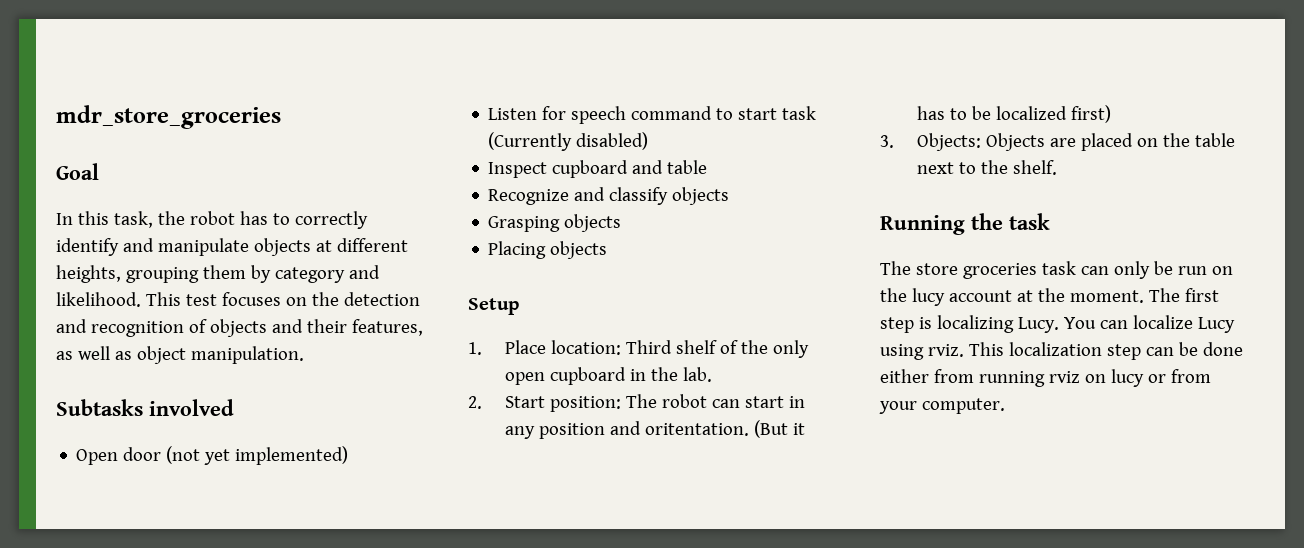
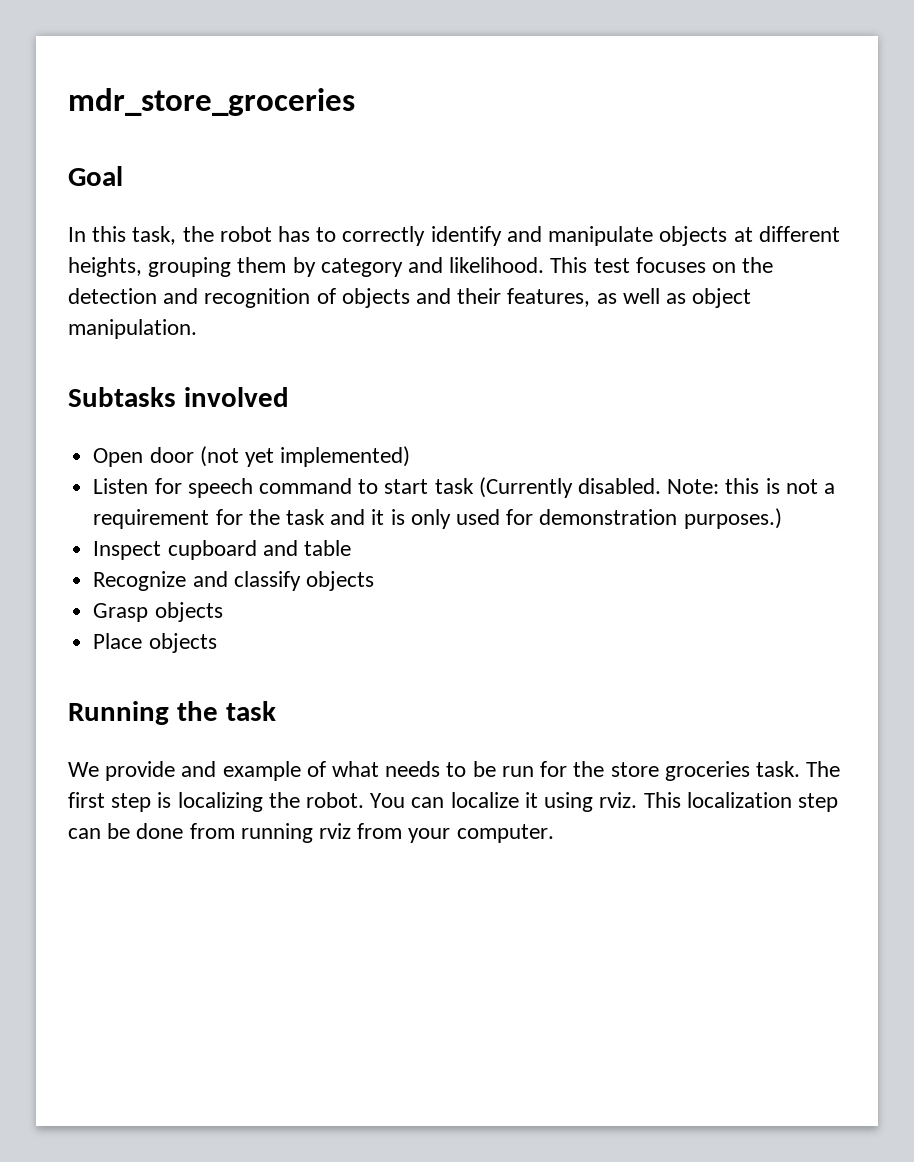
[576,132,649,150] disabled) -> [577,478,836,494] [93,508,782,529] disabled. Note: this is not a requirement for the task and it is only used for demonstration purposes.)
[488,214,622,232] [488,241,608,259] [468,298,519,315] [468,340,809,358] [504,367,712,385] [468,394,805,412] [504,420,805,439] [916,105,1111,123] [880,133,1235,151] [916,160,1057,175] [880,213,1050,235] [880,261,1233,279] [880,288,1144,306] Grasping objects // Placing objects // Setup // 1. Place location: Third shelf of the only open cupboard in the lab. // 2. Start position: The robot can start in any position and oritentation. (But it has to be localized first) // 3. Objects: Objects are placed on the table next to the shelf. // Running the task // The store groceries task can only be run on the lucy account at the moment. -> [93,602,223,622] [93,633,217,653] [68,701,276,725] [68,761,800,781] Grasp objects // Place objects // Running the task // We provide and example of what needs to be run for the store groceries task.
[1017,317,1059,333] Lucy. -> [268,792,365,808] the robot.
[1197,317,1235,333] Lucy -> [524,792,538,808] it
[880,369,929,383] either -> (184, 831) none
[1084,369,1166,387] on lucy or -> (352, 831) none

